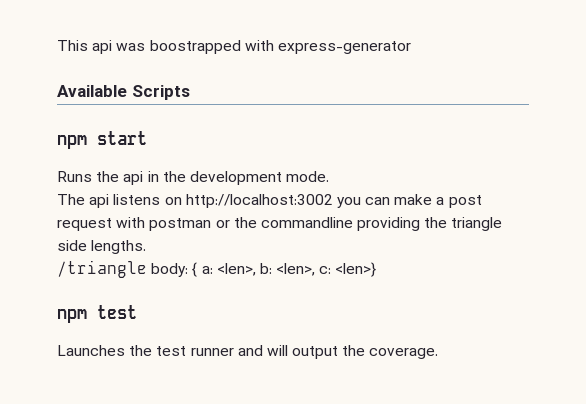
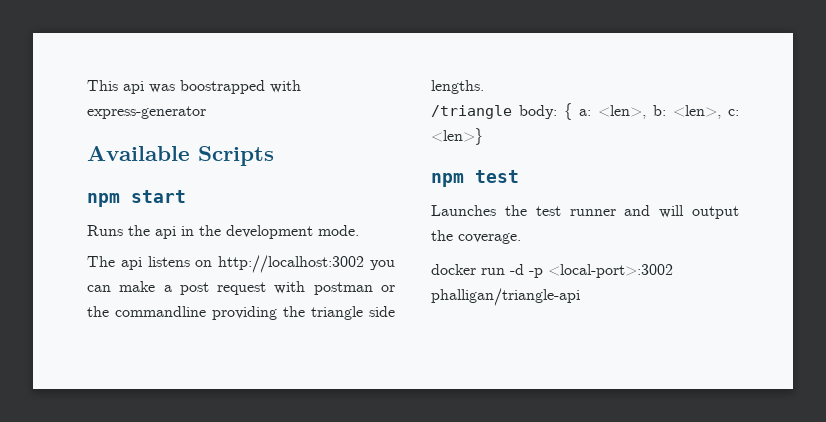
(439, 353) none -> [431,264,673,278] [431,288,580,306] // docker run -d -p <local-port>:3002 phalligan/triangle-api

